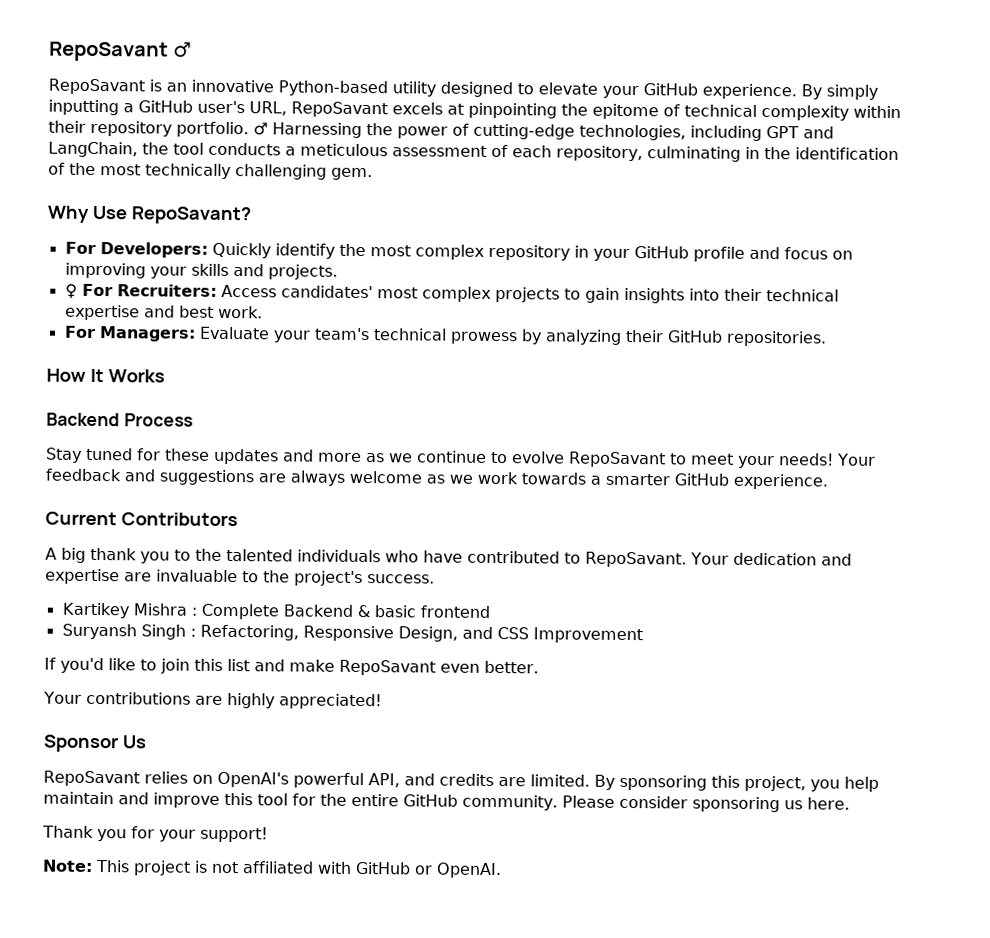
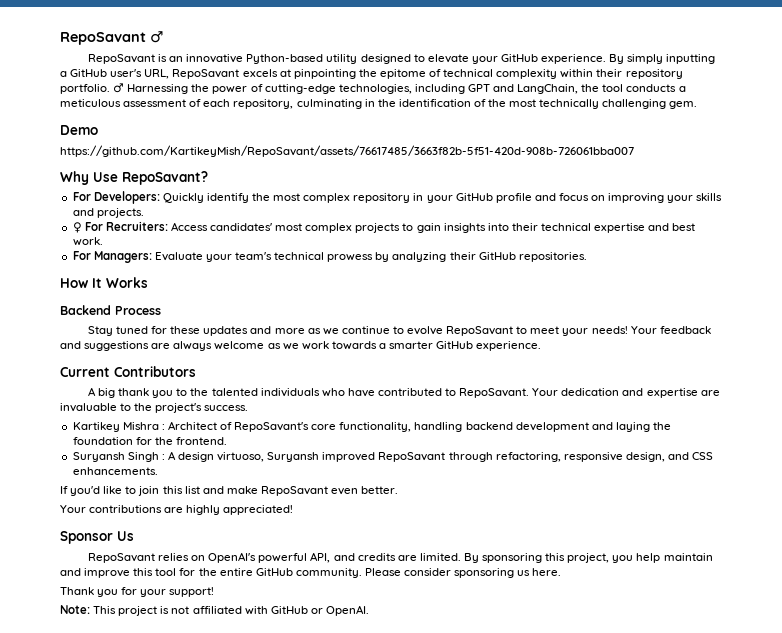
(373, 174) none -> [60,125,98,135] [60,145,634,157] // Demo // https://github.com/KartikeyMish/RepoSavant/assets/76617485/3663f82b-5f51-420d-908b-726061bba007
[200,603,490,620] [61,623,458,642] Complete Backend & basic frontend // Suryansh Singh : Refactoring, Responsive Design, -> [167,421,672,432] [72,437,227,445] [72,451,665,462] Architect of RepoSavant's core functionality, handling backend development and laying the foundation for the frontend. // Suryansh Singh : A design virtuoso, Suryansh improved RepoSavant through refactoring, responsive design,
[532,627,643,644] Improvement -> [72,467,158,475] enhancements.

